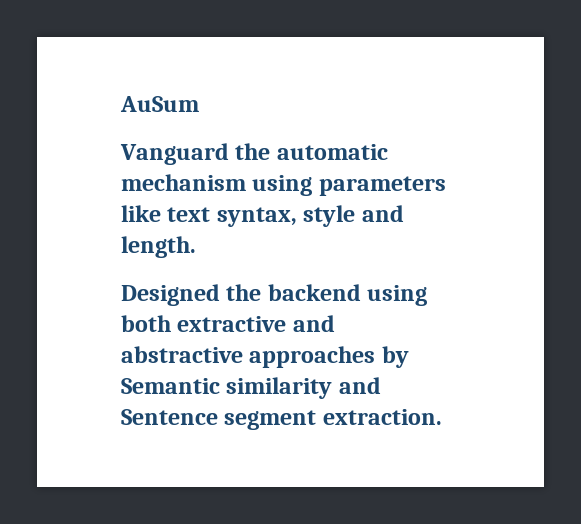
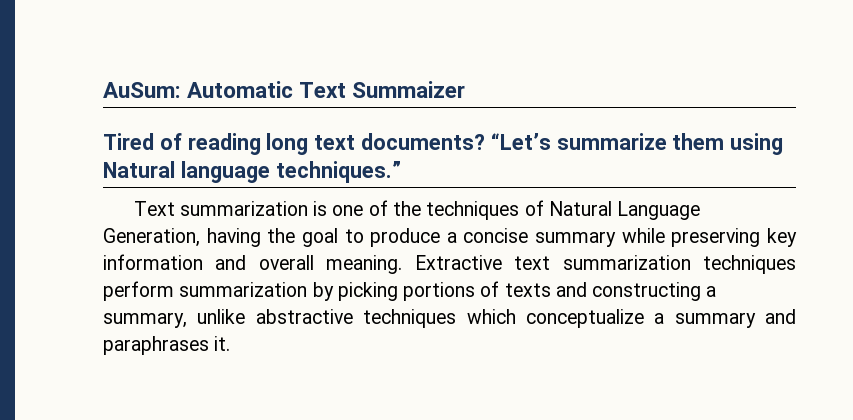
[120,96,199,112] [120,143,388,165] [121,174,446,196] [121,205,404,227] [121,236,196,258] [121,284,428,306] [121,315,335,332] [121,346,409,368] [121,377,381,399] [121,409,442,430] AuSum // Vanguard the automatic mechanism using parameters like text syntax, style and length. // Designed the backend using both extractive and abstractive approaches by Semantic similarity and Sentence segment extraction. -> [103,81,466,98] [103,133,784,155] [103,161,401,183] [133,200,701,220] [103,228,797,247] [103,254,797,274] [103,281,717,301] [103,309,796,328] [103,336,231,355] AuSum: Automatic Text Summaizer // Tired of reading long text documents? “Let’s summarize them using Natural language techniques.” // Text summarization is one of the techniques of Natural Language Generation, having the goal to produce a concise summary while preserving key information and overall meaning. Extractive text summarization techniques perform summarization by picking portions of texts and constructing a summary, unlike abstractive techniques which conceptualize a summary and paraphrases it.

